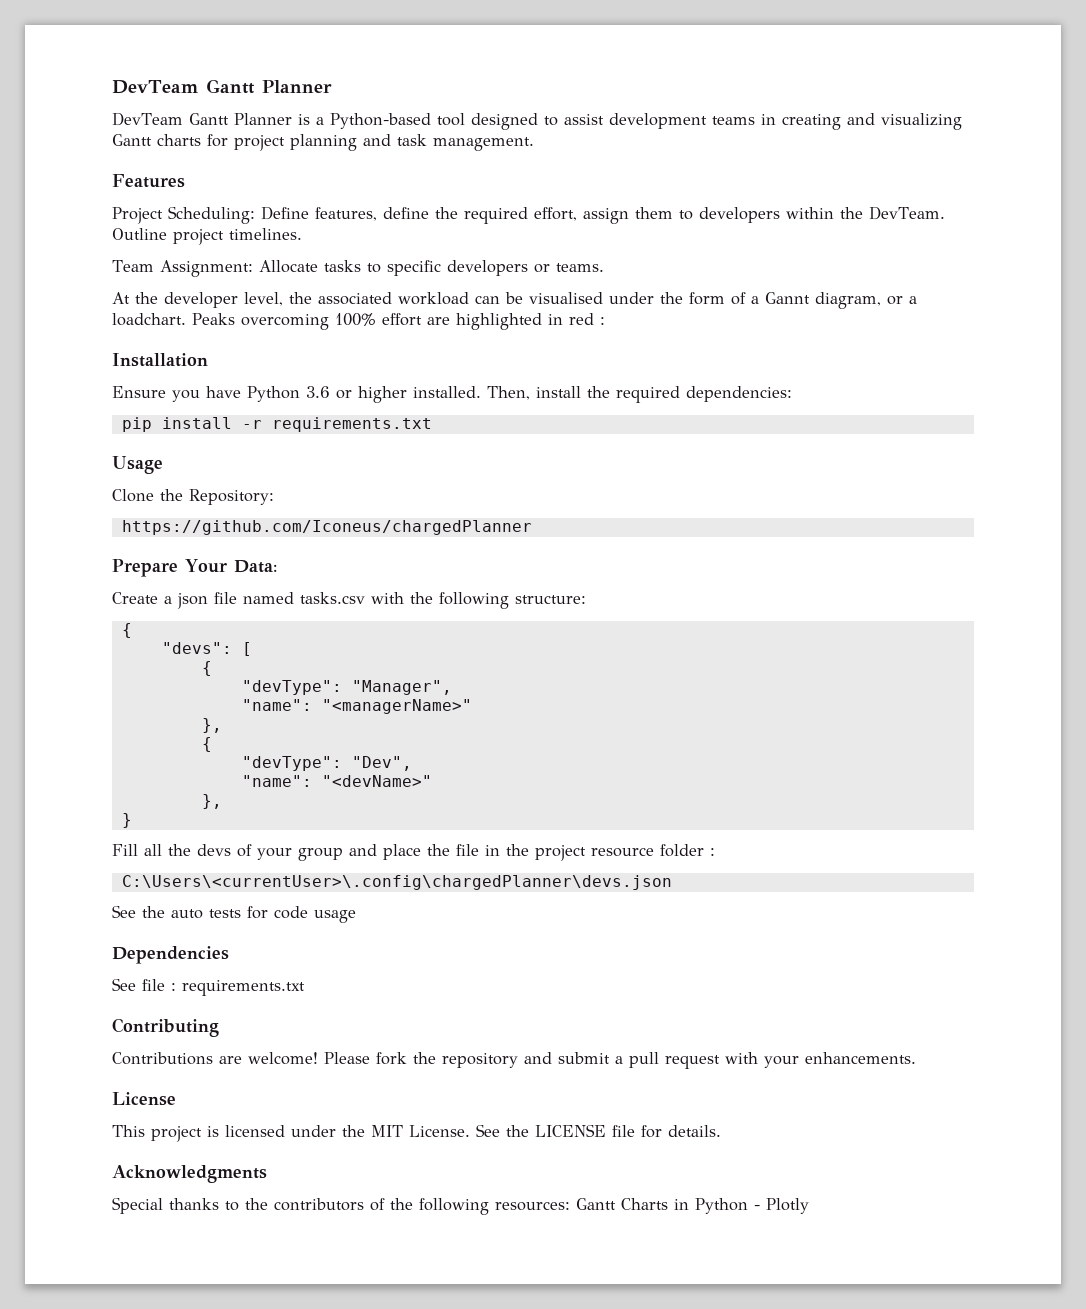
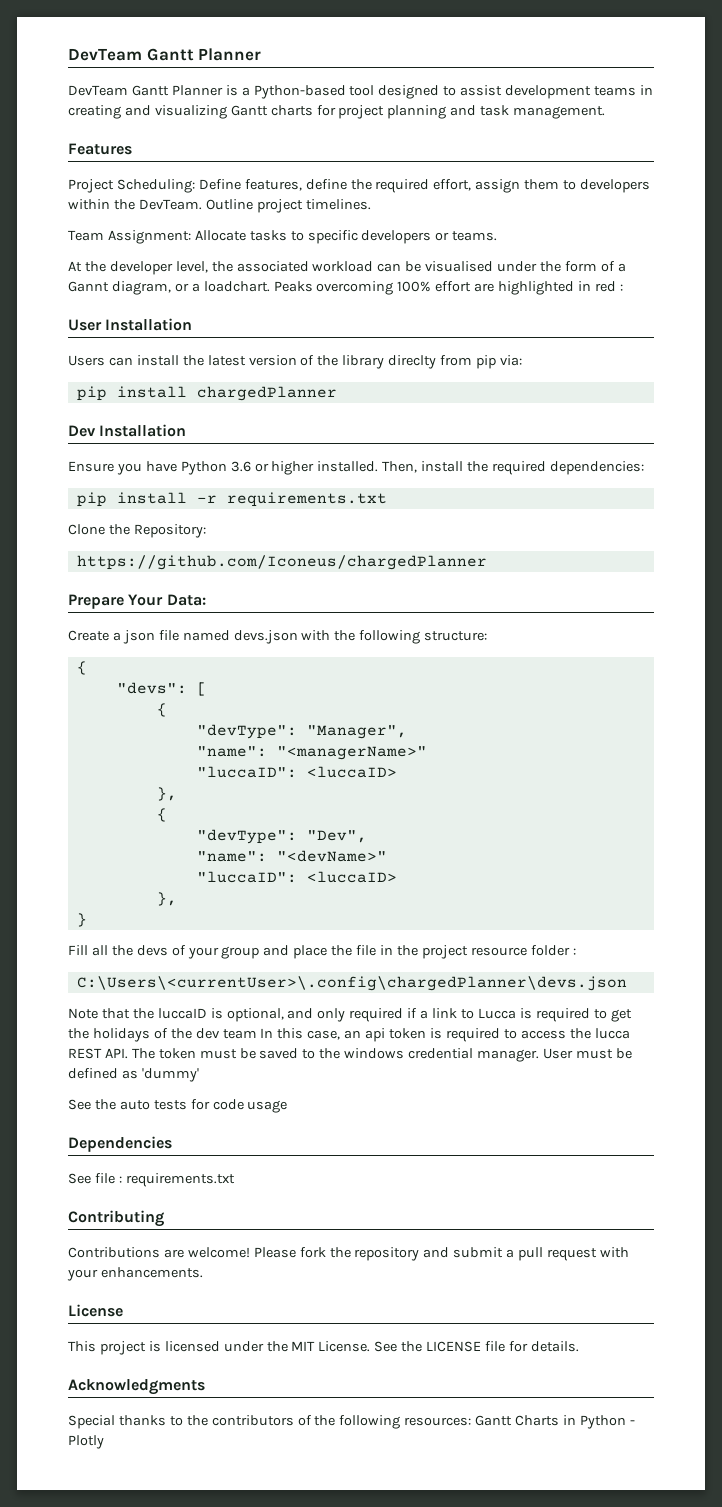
(605, 321) none -> [68,318,193,331] [68,355,522,369] [76,386,337,401] [68,425,96,437] User Installation // Users can install the latest version of the library direclty from pip via: // pip install chargedPlanner // Dev
[112,456,163,474] // Usage -> (387, 499) none
[300,592,365,604] tasks.csv -> [233,630,298,644] devs.json
(472, 706) none -> [196,766,397,778] // "luccaID": <luccaID>
(432, 781) none -> [196,871,397,883] // "luccaID": <luccaID>
(672, 882) none -> [68,1008,632,1022] [68,1028,630,1042] [68,1048,632,1062] [68,1068,199,1082] // Note that the luccaID is optional, and only required if a link to Lucca is required to get the holidays of the dev team In this case, an api token is required to access the lucca REST API. The token must be saved to the windows credential manager. User must be defined as 'dummy'

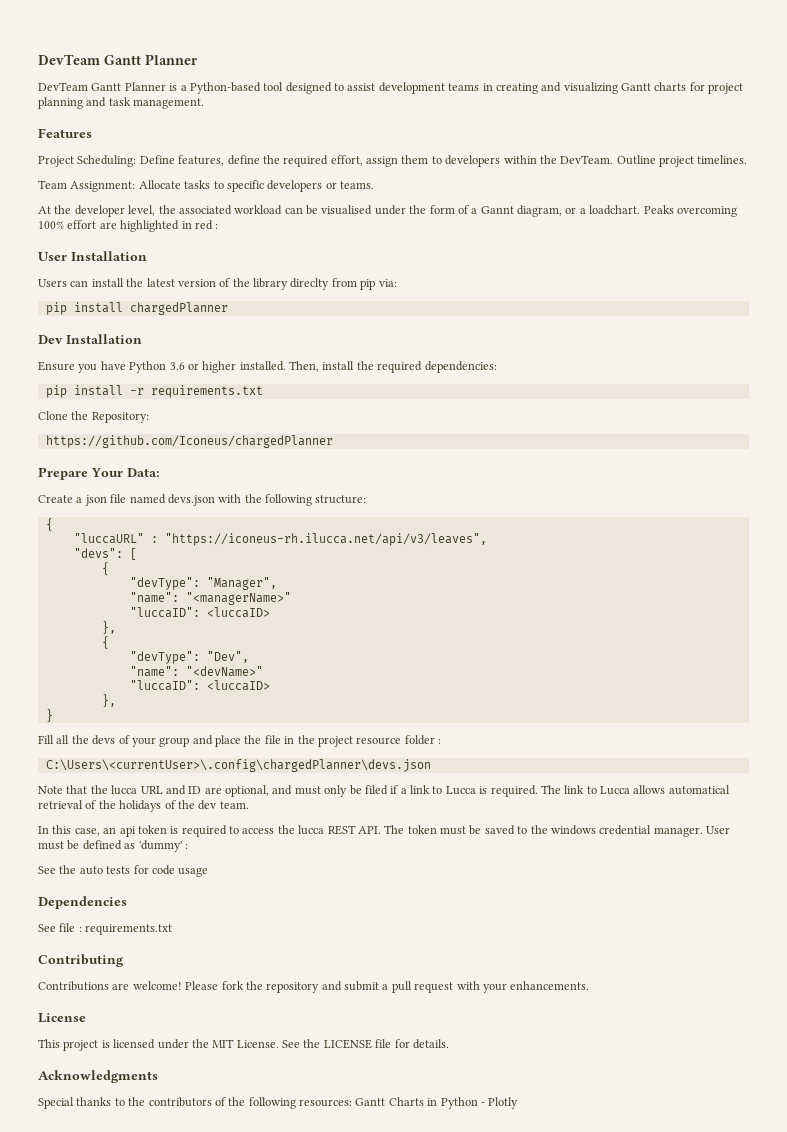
(87, 668) none -> [73,533,487,546] // "luccaURL" : "https://iconeus-rh.ilucca.net/api/v3/leaves",
[157,1008,404,1022] luccaID is optional, and only required -> [111,785,388,797] lucca URL and ID are optional, and must only be filed
[535,1008,632,1022] required to get -> [490,785,730,797] [38,800,97,809] required. The link to Lucca allows automatical retrieval of
[222,1029,257,1039] team -> [219,801,249,809] team. //
(199, 1075) none -> [184,844,188,849] :

